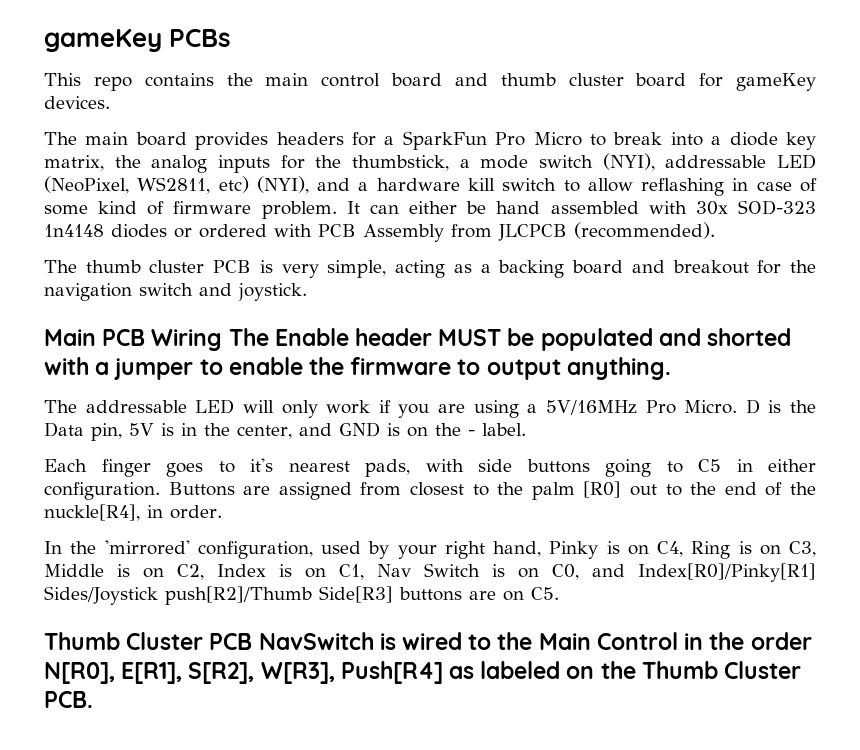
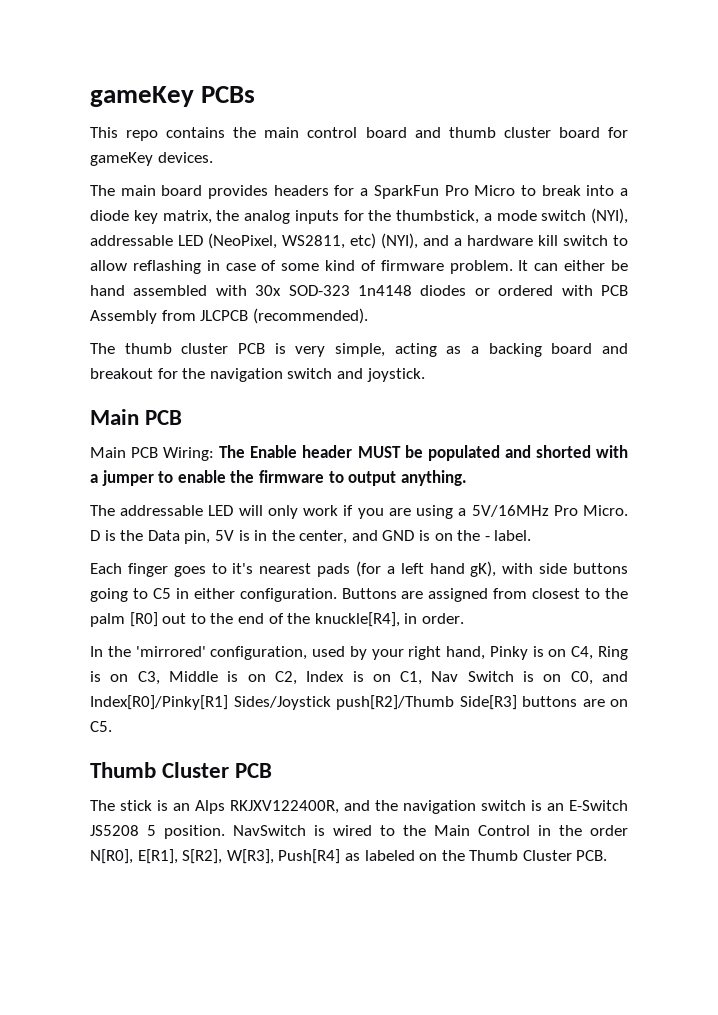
[151,329,223,351] Wiring -> [90,447,215,461] // Main PCB Wiring:
[365,459,410,477] pads, -> [317,561,497,577] pads (for a left hand gK),
[44,504,140,521] nuckle[R4], -> [314,612,400,627] knuckle[R4],
(253, 641) none -> [90,800,628,814] [90,825,225,839] // The stick is an Alps RKJXV122400R, and the navigation switch is an E-Switch JS5208 5 position.

